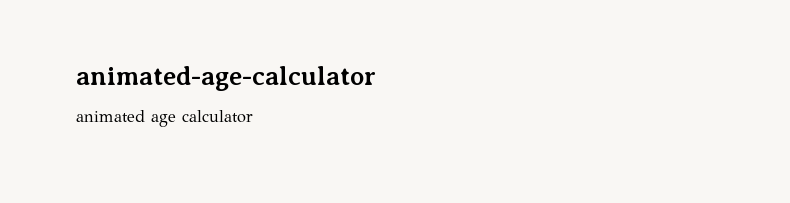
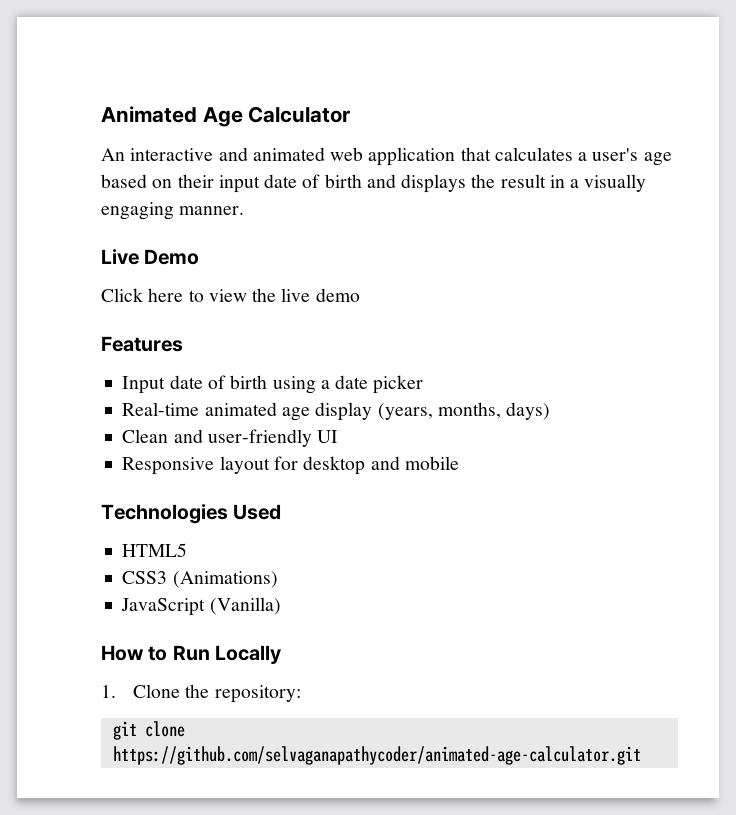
[76,66,376,91] [76,110,253,127] animated-age-calculator // animated age calculator -> [101,106,351,127] [101,147,672,166] [101,174,647,193] [101,202,245,220] [101,249,200,265] [101,288,360,302] [101,336,183,352] [122,375,424,394] [122,402,551,421] [122,429,339,447] [122,456,459,475] [101,504,282,524] [122,543,188,557] [122,571,278,588] [121,597,281,616] [101,645,282,664] [101,684,301,703] [112,721,185,740] [112,746,641,765] Animated Age Calculator // An interactive and animated web application that calculates a user's age based on their input date of birth and displays the result in a visually engaging manner. // Live Demo // Click here to view the live demo // Features // Input date of birth using a date picker // Real-time animated age display (years, months, days) // Clean and user-friendly UI // Responsive layout for desktop and mobile // Technologies Used // HTML5 // CSS3 (Animations) // JavaScript (Vanilla) // How to Run Locally // 1. Clone the repository: // git clone https://github.com/selvaganapathycoder/animated-age-calculator.git

